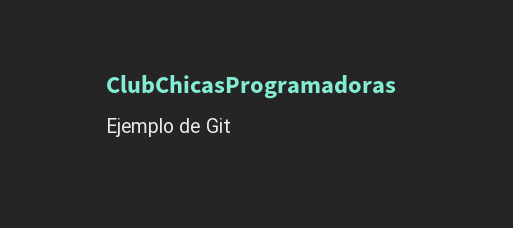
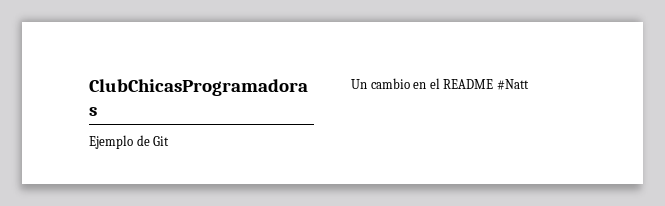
(231, 125) none -> [351,78,529,90] // Un cambio en el README #Natt

